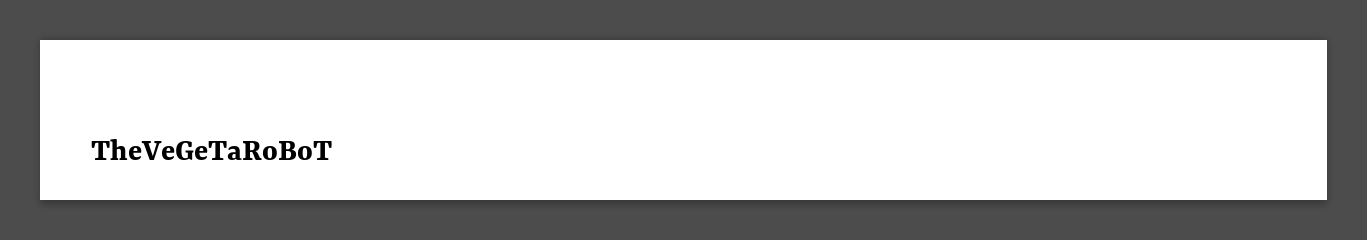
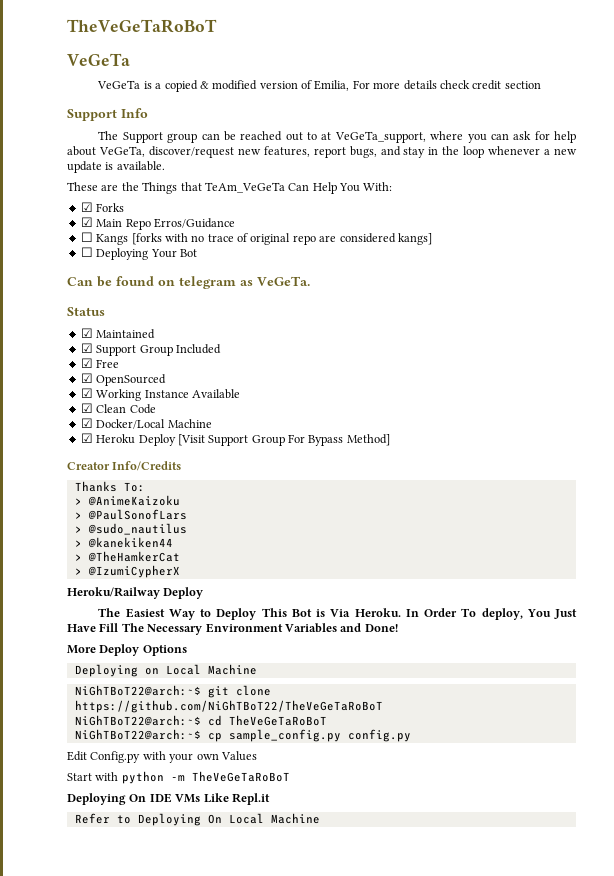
[91,139,332,160] TheVeGeTaRoBoT -> [67,19,217,33] [67,53,130,66] [97,80,541,92] [67,108,148,121] [98,131,576,143] [67,146,578,158] [67,161,165,173] [67,182,393,194] [80,202,125,212] [80,217,235,230] [80,232,432,245] [80,247,197,260] [67,276,310,289] [67,307,105,316] [80,328,156,339] [80,343,221,356] [80,358,120,368] [80,373,167,386] [80,388,240,401] [80,403,156,414] [80,418,212,429] [80,433,390,446] [67,461,182,471] [74,481,145,492] [74,495,180,506] [74,509,187,520] [74,523,187,535] [74,537,173,548] [74,551,180,562] [74,565,180,578] [67,587,204,599] [98,608,577,620] [67,623,398,635] [67,644,187,656] [74,664,257,677] [74,685,271,698] [74,700,383,713] [74,715,327,726] [74,729,411,742] [67,751,257,763] [67,771,290,784] [67,793,270,805] [74,813,320,826] TheVeGeTaRoBoT // VeGeTa // VeGeTa is a copied & modified version of Emilia, For more details check credit section // Support Info // The Support group can be reached out to at VeGeTa_support, where you can ask for help about VeGeTa, discover/request new features, report bugs, and stay in the loop whenever a new update is available. // These are the Things that TeAm_VeGeTa Can Help You With: // ☑ Forks // ☑ Main Repo Erros/Guidance // ☐ Kangs [forks with no trace of original repo are considered kangs] // ☐ Deploying Your Bot // Can be found on telegram as VeGeTa. // Status // ☑ Maintained // ☑ Support Group Included // ☑ Free // ☑ OpenSourced // ☑ Working Instance Available // ☑ Clean Code // ☑ Docker/Local Machine // ☑ Heroku Deploy [Visit Support Group For Bypass Method] // Creator Info/Credits // Thanks To: // > @AnimeKaizoku // > @PaulSonofLars // > @sudo_nautilus // > @kanekiken44 // > @TheHamkerCat // > @IzumiCypherX // Heroku/Railway Deploy // The Easiest Way to Deploy This Bot is Via Heroku. In Order To deploy, You Just Have Fill The Necessary Environment Variables and Done! // More Deploy Options // Deploying on Local Machine // NiGhTBoT22@arch:~$ git clone https://github.com/NiGhTBoT22/TheVeGeTaRoBoT // NiGhTBoT22@arch:~$ cd TheVeGeTaRoBoT // NiGhTBoT22@arch:~$ cp sample_config.py config.py // Edit Config.py with your own Values // Start with python -m TheVeGeTaRoBoT // Deploying On IDE VMs Like Repl.it // Refer to Deploying On Local Machine

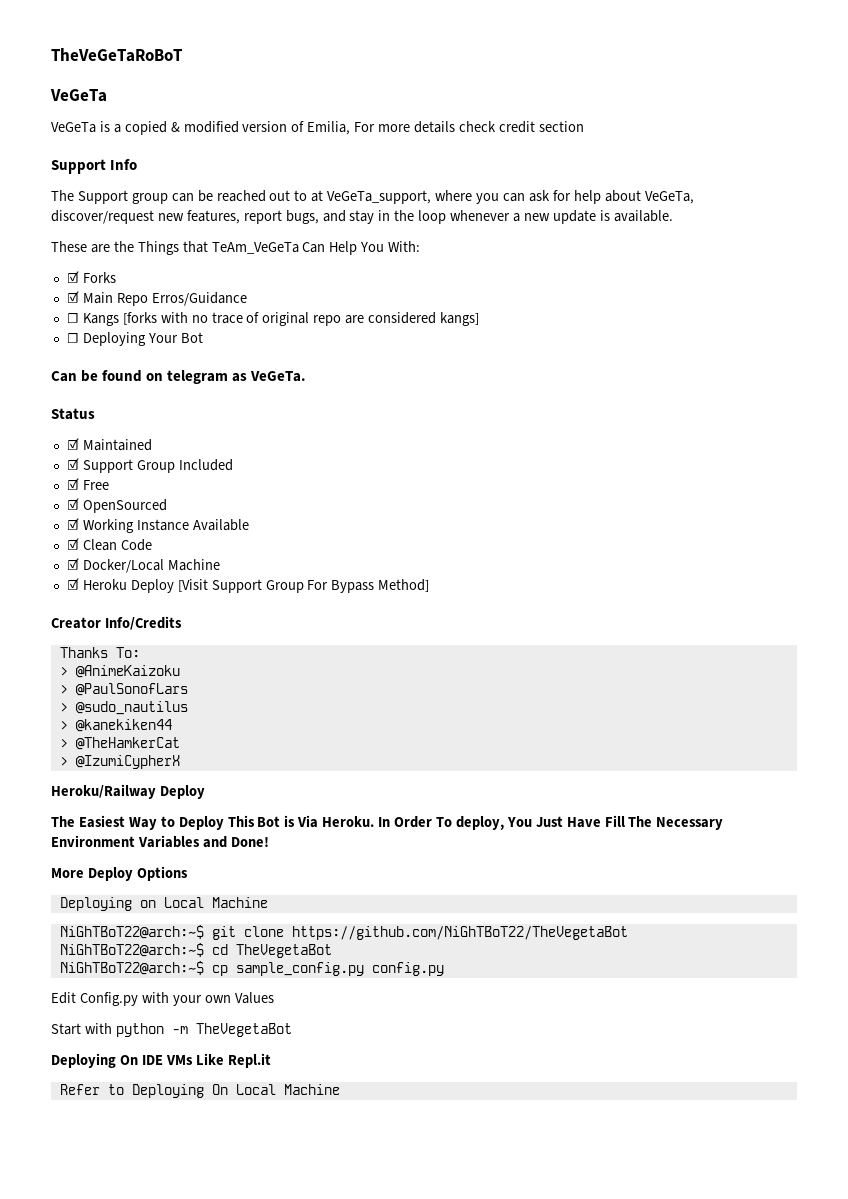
[74,700,383,713] https://github.com/NiGhTBoT22/TheVeGeTaRoBoT -> [291,926,628,940] https://github.com/NiGhTBoT22/TheVegetaBot
[228,715,327,726] TheVeGeTaRoBoT -> [235,944,332,958] TheVegetaBot
[191,771,290,782] TheVeGeTaRoBoT -> [195,1023,292,1037] TheVegetaBot

